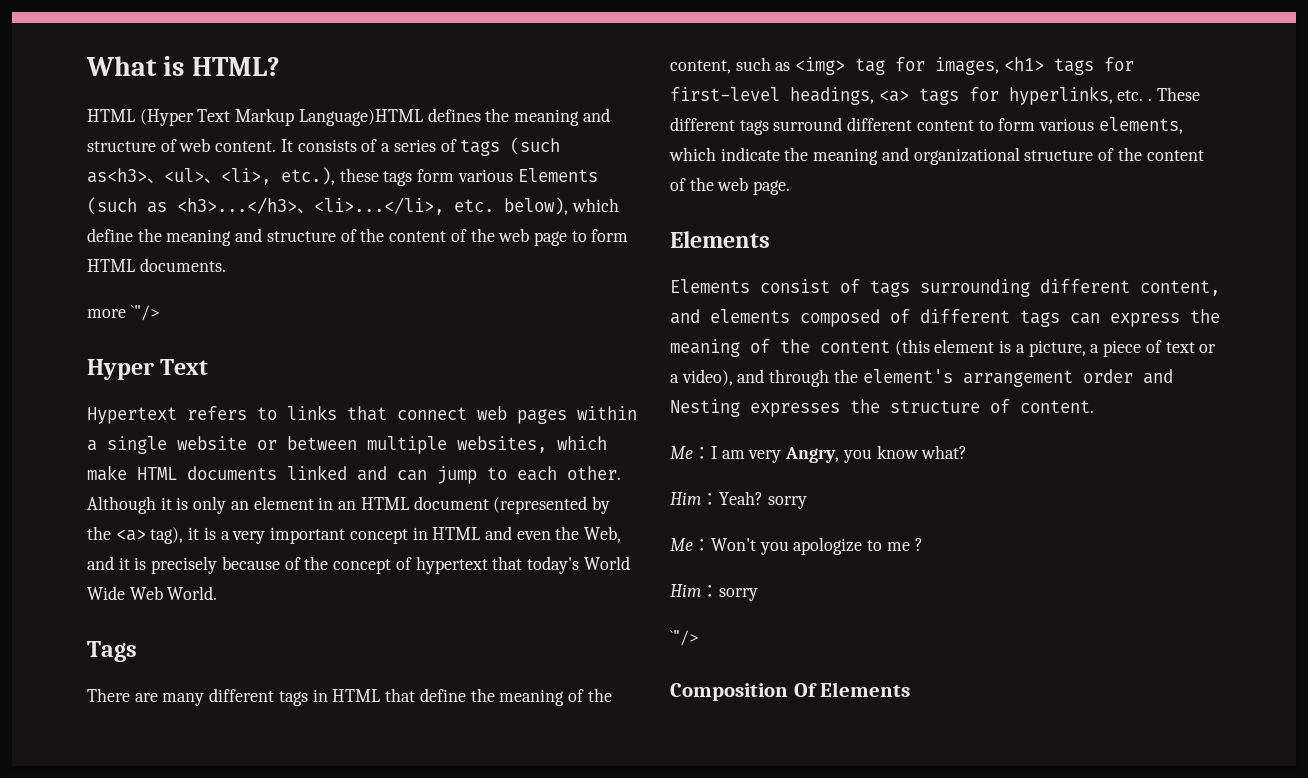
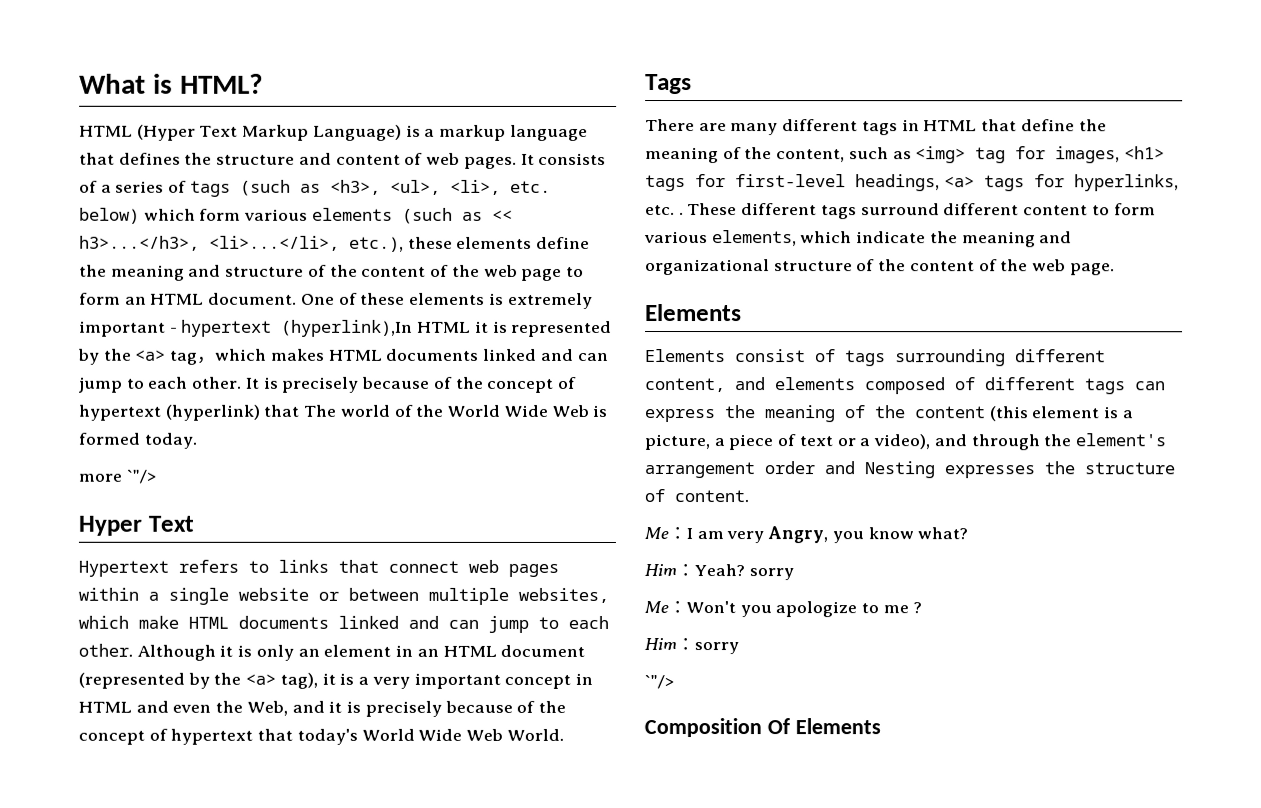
[298,108,610,126] [87,141,156,152] Language)HTML defines the meaning and structure -> [312,124,588,141] [79,152,401,165] Language) is a markup language that defines the structure and content
[215,141,277,152] content. -> [463,156,517,169] pages.
[87,167,598,186] [87,197,619,215] as<h3>、<ul>、<li>, etc.), these tags form various Elements (such as <h3>...</h3>、<li>...</li>, etc. below), which -> [299,179,551,195] [79,207,513,224] [79,235,533,252] as <h3>, <ul>, <li>, etc. below) which form various elements (such as << h3>...</h3>, <li>...</li>, etc.), these elements
[87,258,226,272] HTML documents. -> [124,292,593,309] [79,319,613,337] [78,348,609,365] [79,376,577,393] [78,404,608,421] [78,432,197,449] an HTML document. One of these elements is extremely important - hypertext (hyperlink),In HTML it is represented by the <a> tag，which makes HTML documents linked and can jump to each other. It is precisely because of the concept of hypertext (hyperlink) that The world of the World Wide Web is formed today.

